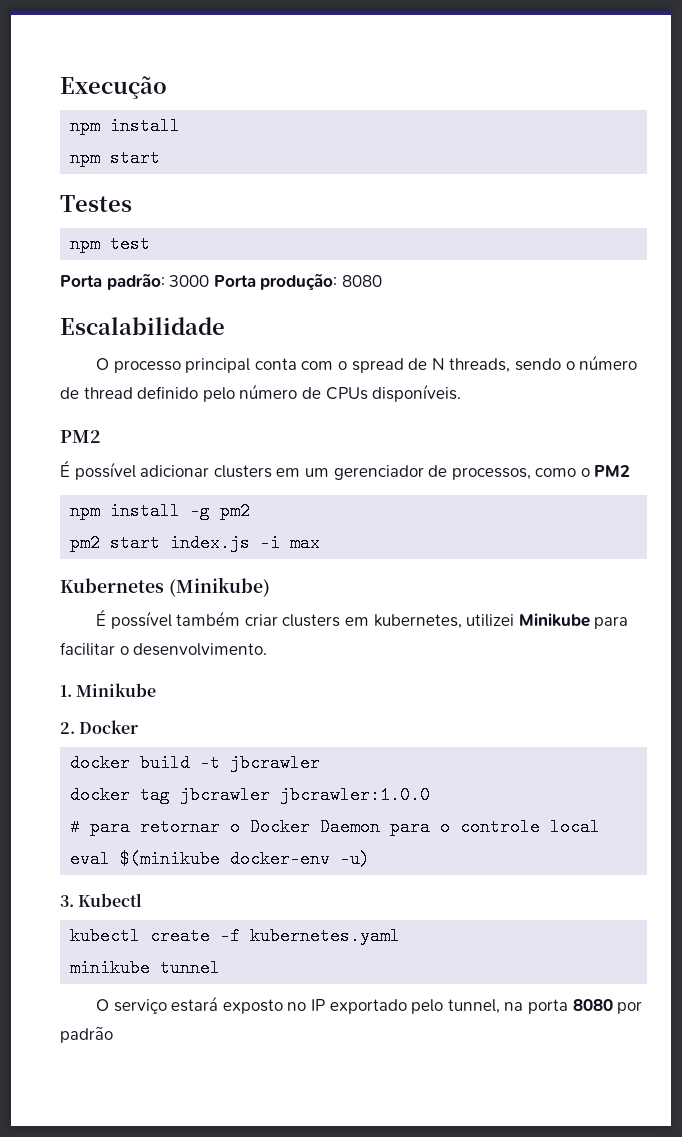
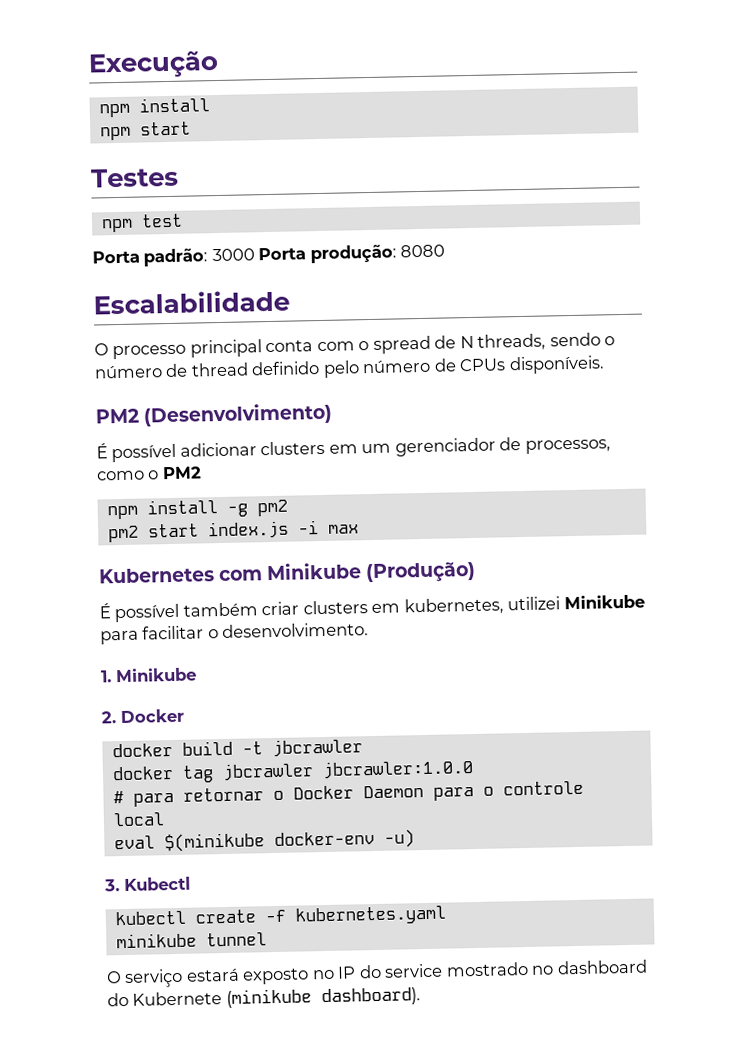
(100, 436) none -> [143,402,334,427] (Desenvolvimento)
[168,577,270,597] (Minikube) -> [218,560,477,584] com Minikube (Produção)
[329,999,643,1014] [60,1026,113,1043] exportado pelo tunnel, na porta 8080 por padrão -> [358,959,648,979] [107,987,421,1009] do service mostrado no dashboard do Kubernete (minikube dashboard).

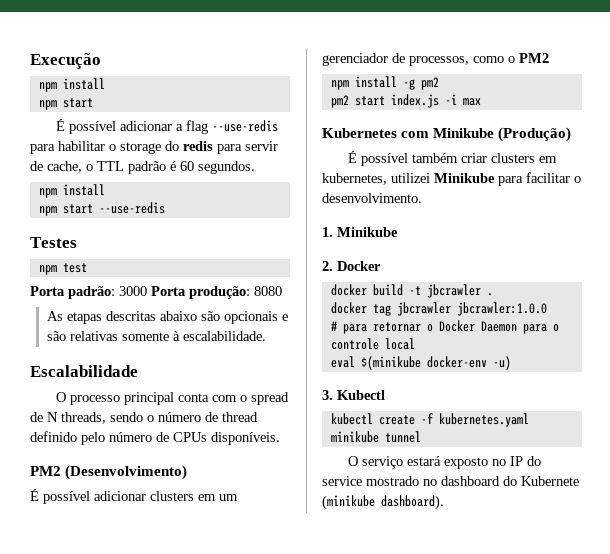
(191, 128) none -> [56,119,279,134] [30,141,278,154] [30,161,255,174] [38,184,105,198] [38,202,165,216] // É possível adicionar a flag --use-redis para habilitar o storage do redis para servir de cache, o TTL padrão é 60 segundos. // npm install // npm start --use-redis
(446, 251) none -> [46,311,288,324] [46,331,266,341] // As etapas descritas abaixo são opcionais e são relativas somente à escalabilidade.
(363, 748) none -> [486,293,493,296] .

